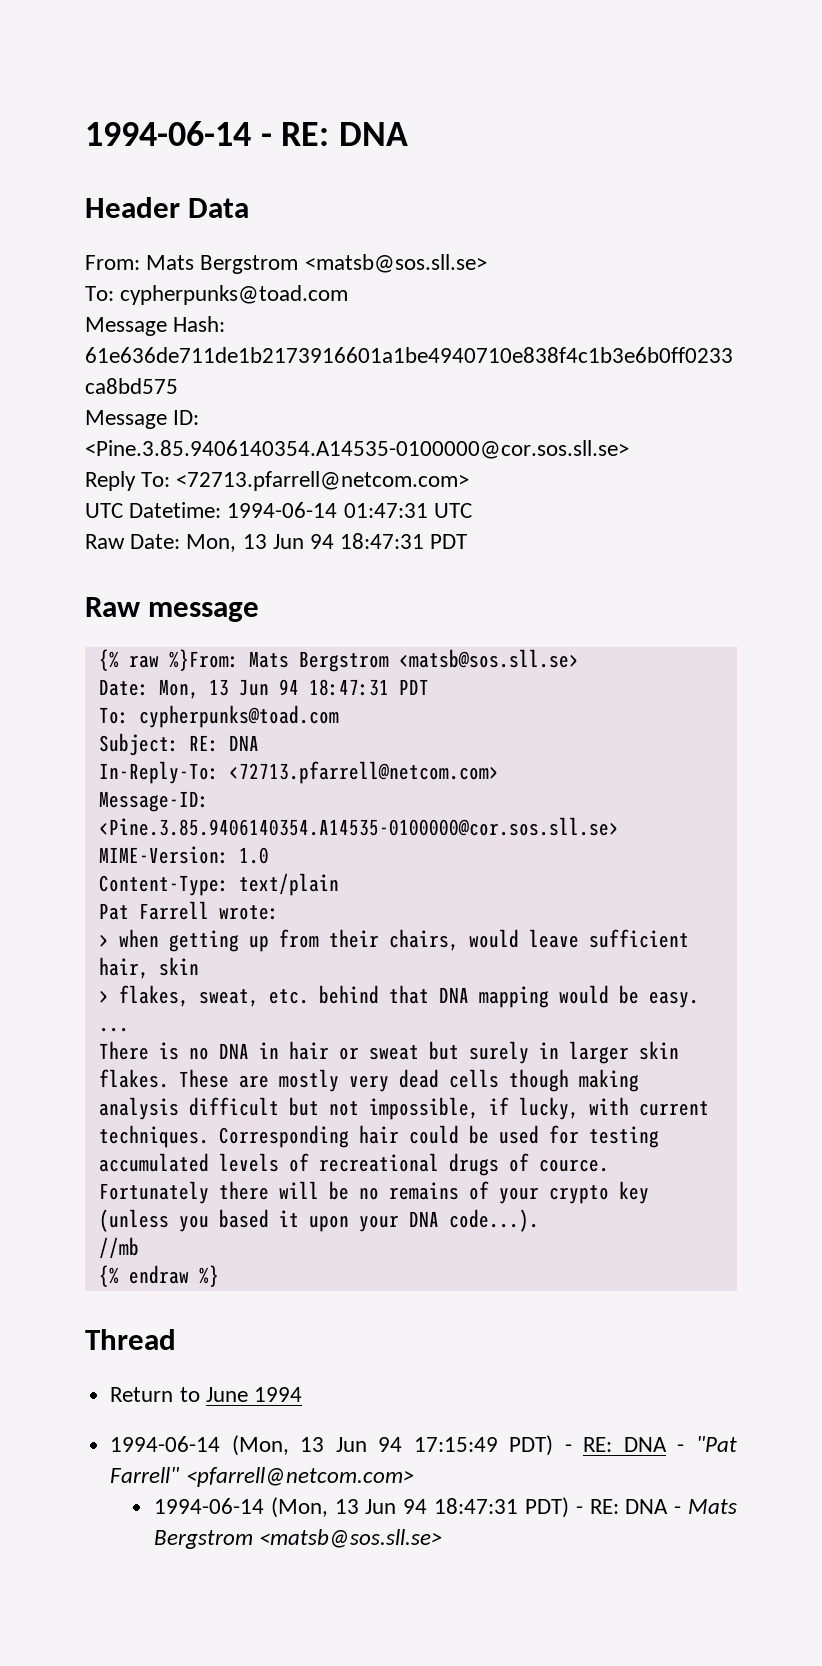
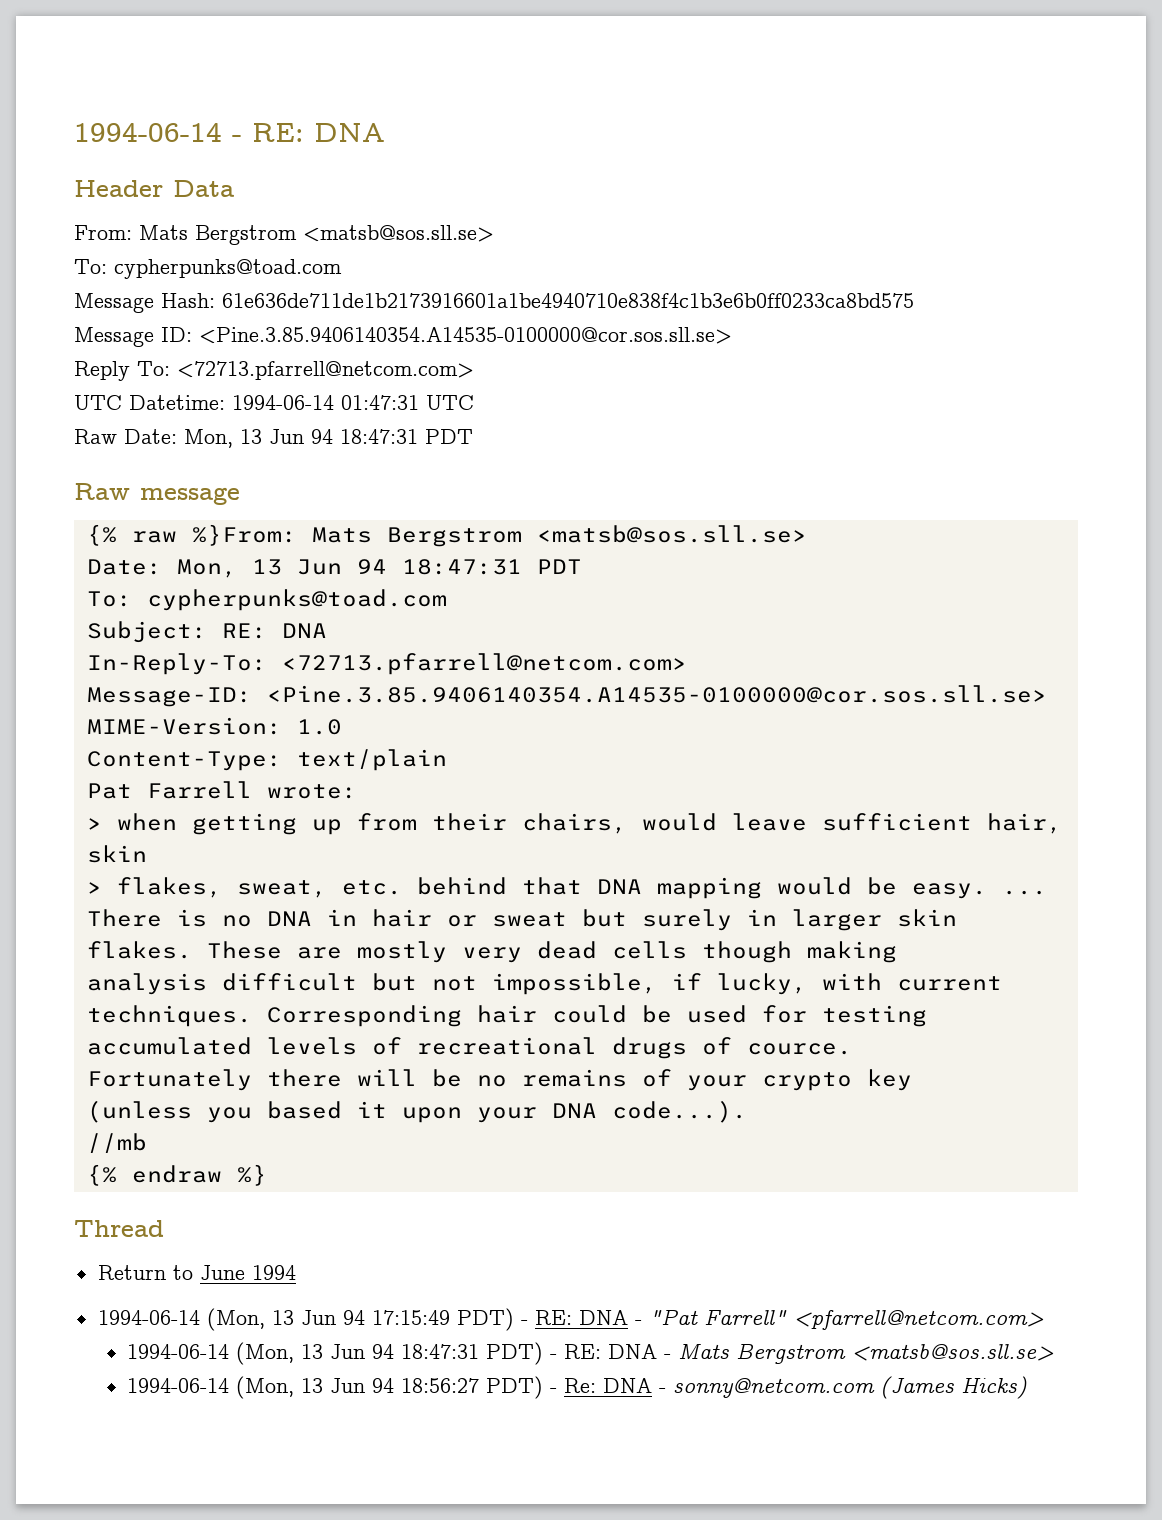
(443, 1538) none -> [126,1376,1027,1399] // 1994-06-14 (Mon, 13 Jun 94 18:56:27 PDT) - Re: DNA - sonny@netcom.com (James Hicks)

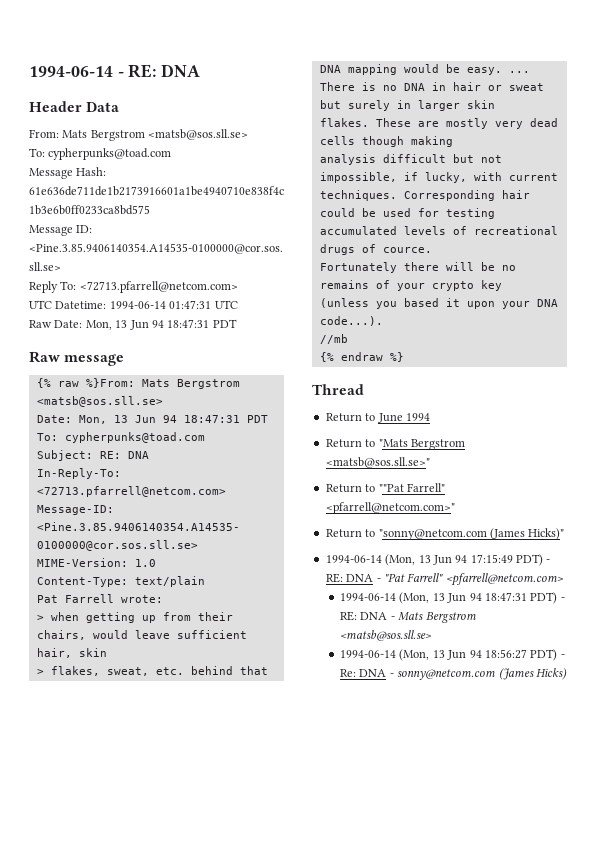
(296, 1272) none -> [325,439,465,450] [325,457,430,468] [325,483,445,493] [325,502,455,514] [325,528,565,540] // Return to "Mats Bergstrom <matsb@sos.sll.se>" // Return to ""Pat Farrell" <pfarrell@netcom.com>" // Return to "sonny@netcom.com (James Hicks)"

